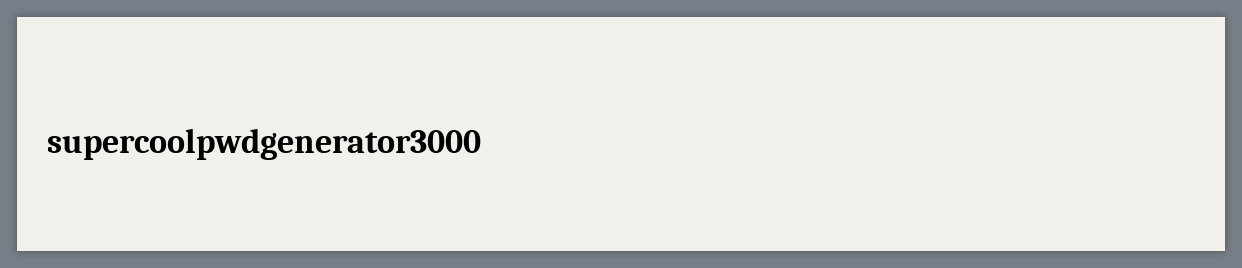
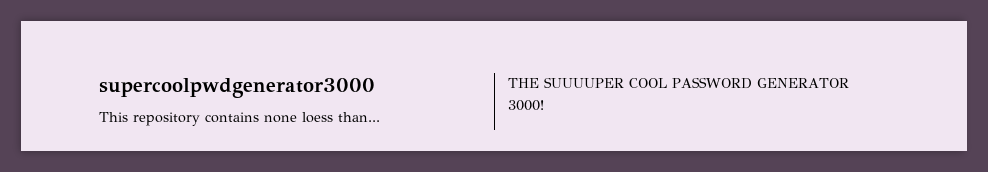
(481, 144) none -> [99,112,380,126] [508,77,849,89] [508,100,544,111] // This repository contains none loess than... // THE SUUUUPER COOL PASSWORD GENERATOR 3000!

